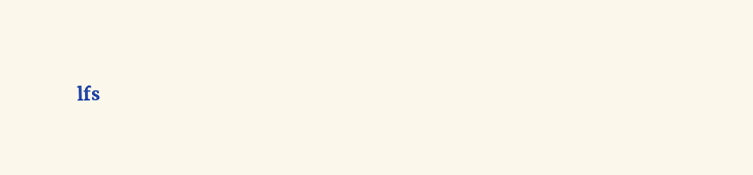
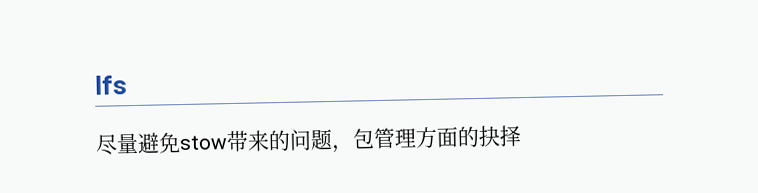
(101, 93) none -> [95,125,522,156] // 尽量避免stow带来的问题，包管理方面的抉择

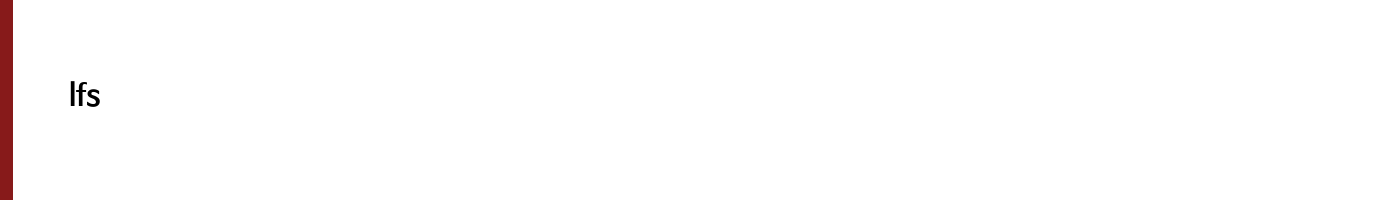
[95,125,522,156] // 尽量避免stow带来的问题，包管理方面的抉择 -> (100, 94) none

